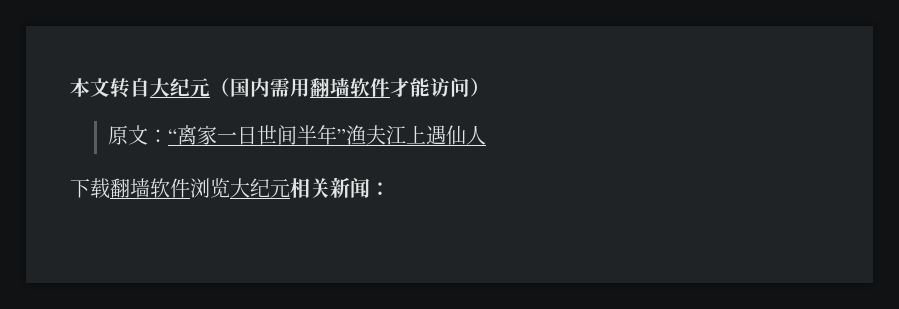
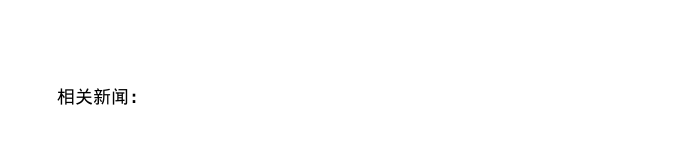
[70,77,490,98] [108,125,487,145] [70,178,290,199] 本文转自大纪元（国内需用翻墙软件才能访问） // 原文：“离家一日世间半年”渔夫江上遇仙人 // 下载翻墙软件浏览大纪元 -> (57, 96) none

